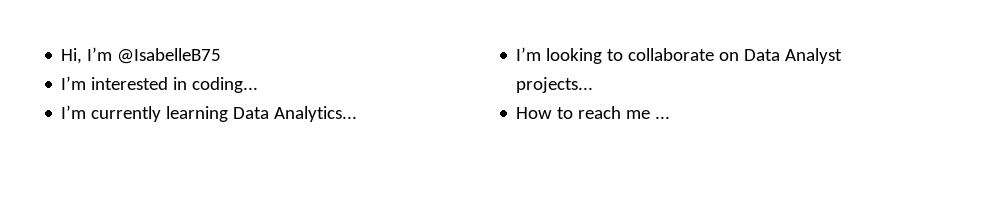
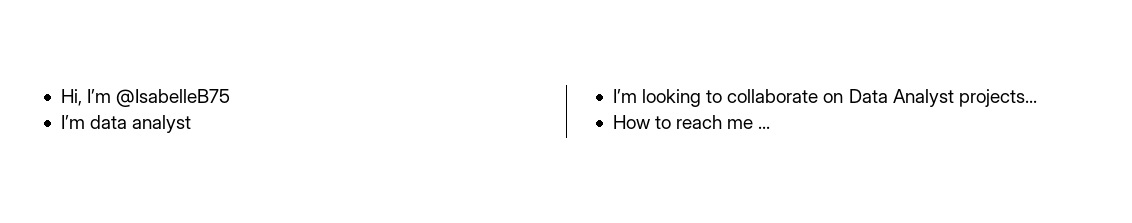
[91,77,259,93] [61,105,358,122] interested in coding... // I’m currently learning Data Analytics... -> [90,115,192,133] data analyst

